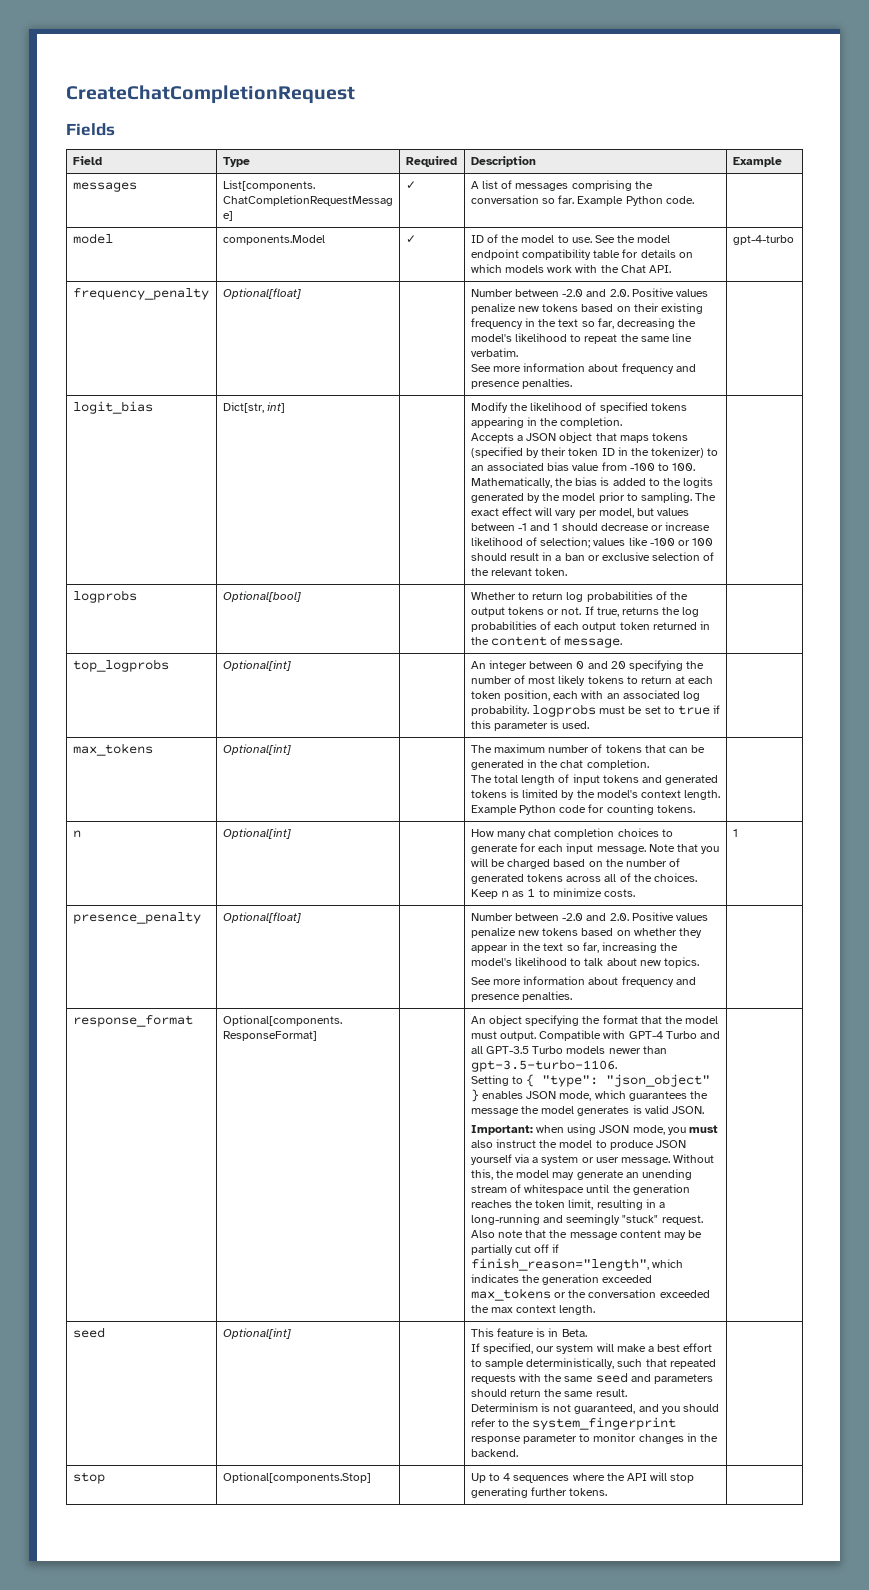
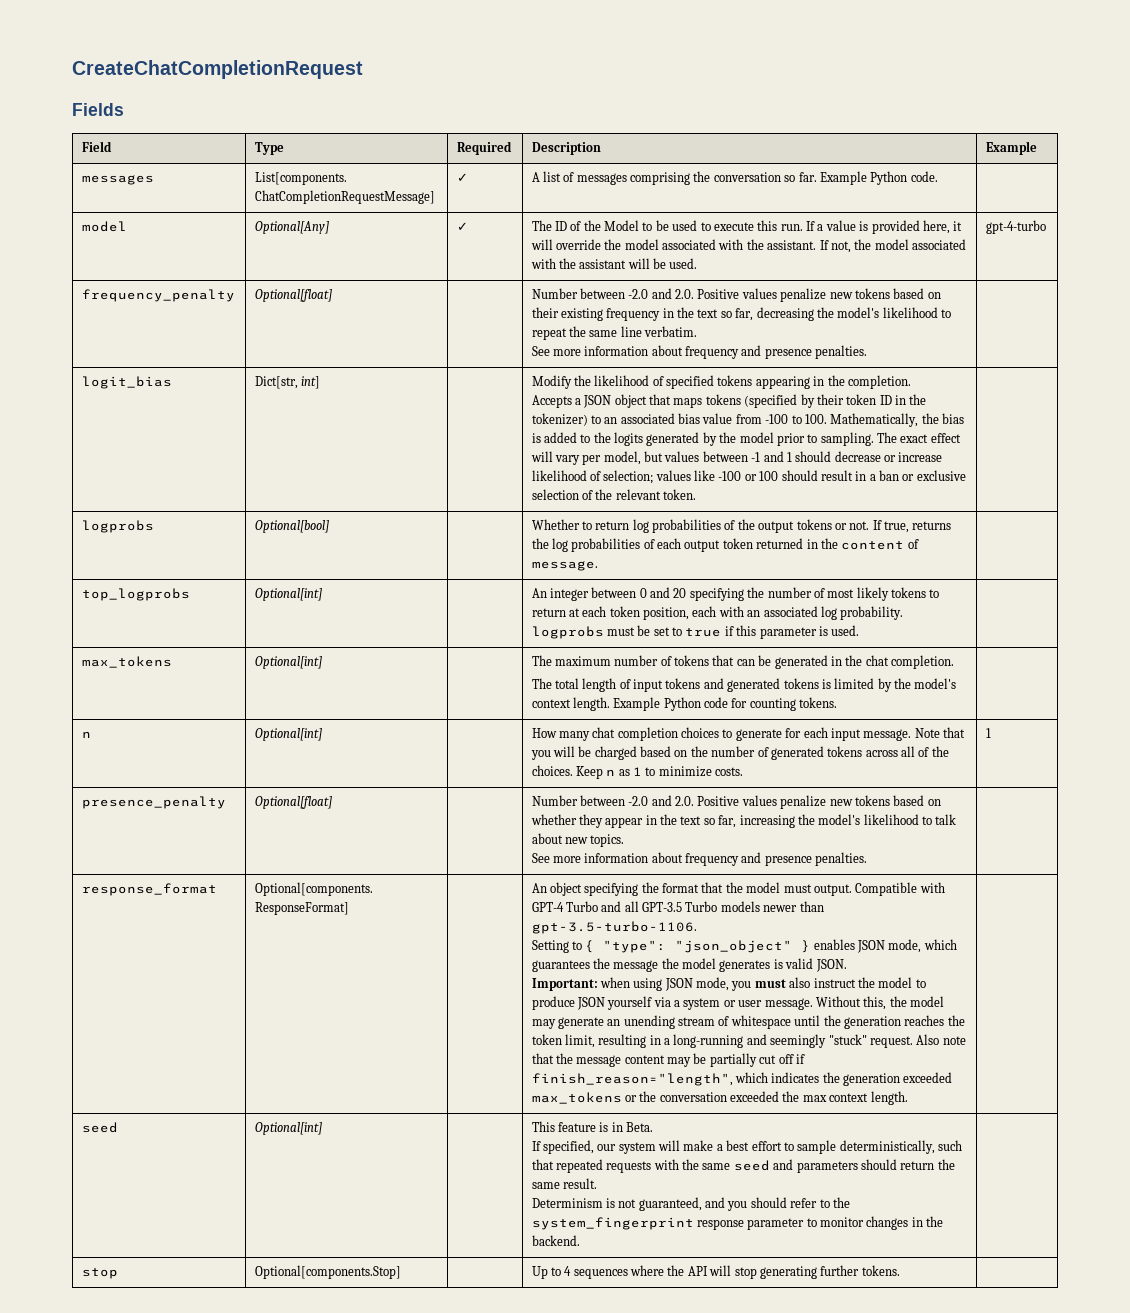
[222,235,325,245] [405,235,416,243] components.Model | ✓ | -> [254,221,329,234] [456,222,468,231] [531,220,552,231] Optional[Any] | ✓ | The
[521,235,671,243] [470,249,693,260] [470,264,671,273] model to use. See the model endpoint compatibility table for details on which models work with the Chat API. -> [604,220,963,234] [530,239,967,253] [530,258,698,269] Model to be used to execute this run. If a value is provided here, it will override the model associated with the assistant. If not, the model associated with the assistant will be used.

